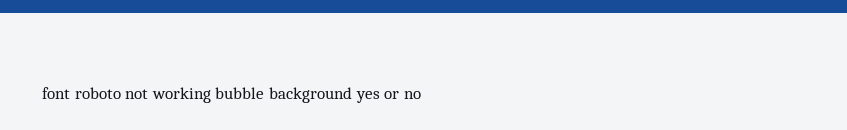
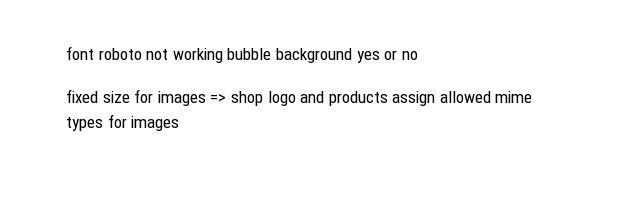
(421, 95) none -> [66,89,533,106] [66,114,180,131] // fixed size for images => shop logo and products assign allowed mime types for images

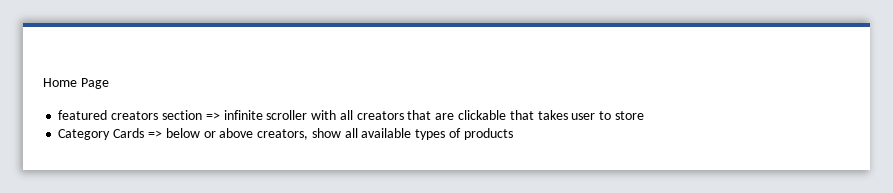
[66,46,418,63] [66,89,533,106] [66,114,180,131] font roboto not working bubble background yes or no // fixed size for images => shop logo and products assign allowed mime types for images -> [43,78,109,89] [58,110,644,120] [58,128,513,140] Home Page // featured creators section => infinite scroller with all creators that are clickable that takes user to store // Category Cards => below or above creators, show all available types of products

